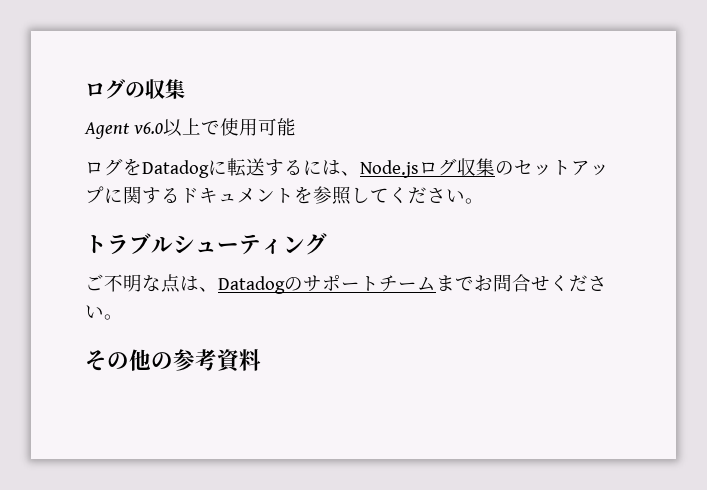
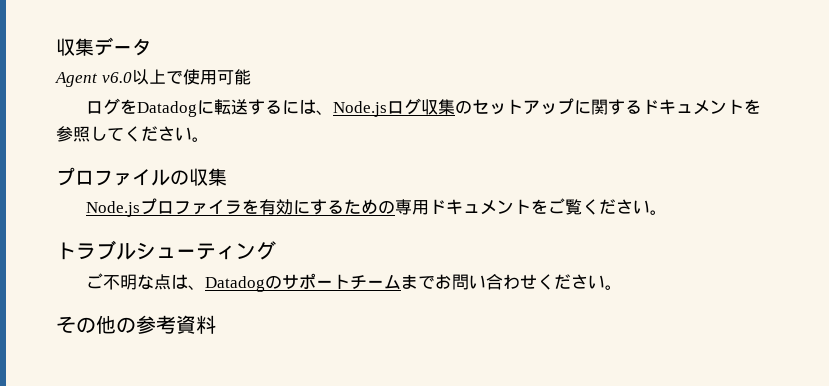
[85,79,185,99] ログの収集 -> [56,37,151,56] 収集データ
(484, 201) none -> [56,167,227,186] [85,198,667,217] // プロファイルの収集 // Node.jsプロファイラを有効にするための専用ドキュメントをご覧ください。
[512,274,531,292] 合 -> [468,274,520,290] い合わ

